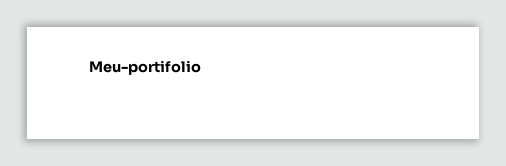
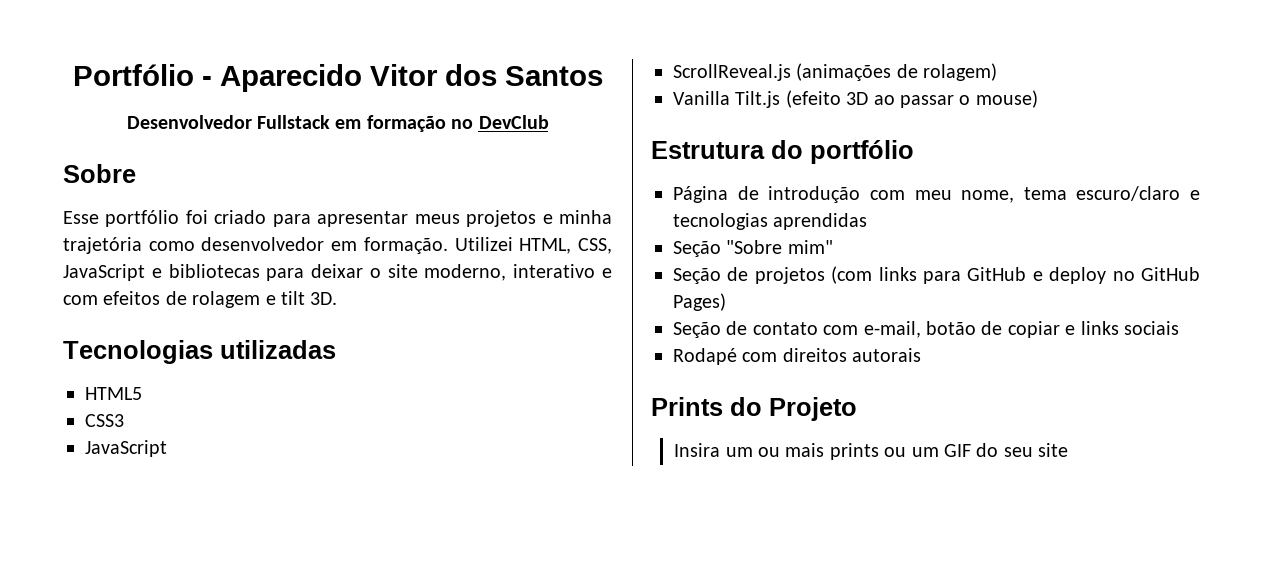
[89,60,201,75] Meu-portifolio -> [72,64,603,92] [126,115,549,132] [63,164,136,183] [63,210,612,227] [63,237,612,254] [63,264,612,281] [63,291,338,308] [63,340,336,364] [85,387,142,400] [85,414,124,427] [85,440,167,457] [673,63,998,81] [673,90,1038,108] [651,140,914,164] [673,186,1200,203] [673,213,868,230] [673,240,833,257] [673,266,1200,284] [673,293,726,311] [673,321,1179,338] [673,348,922,365] [651,397,857,421] [674,443,1069,460] Portfólio - Aparecido Vitor dos Santos // Desenvolvedor Fullstack em formação no DevClub // Sobre // Esse portfólio foi criado para apresentar meus projetos e minha trajetória como desenvolvedor em formação. Utilizei HTML, CSS, JavaScript e bibliotecas para deixar o site moderno, interativo e com efeitos de rolagem e tilt 3D. // Tecnologias utilizadas // HTML5 // CSS3 // JavaScript // ScrollReveal.js (animações de rolagem) // Vanilla Tilt.js (efeito 3D ao passar o mouse) // Estrutura do portfólio // Página de introdução com meu nome, tema escuro/claro e tecnologias aprendidas // Seção "Sobre mim" // Seção de projetos (com links para GitHub e deploy no GitHub Pages) // Seção de contato com e-mail, botão de copiar e links sociais // Rodapé com direitos autorais // Prints do Projeto // Insira um ou mais prints ou um GIF do seu site

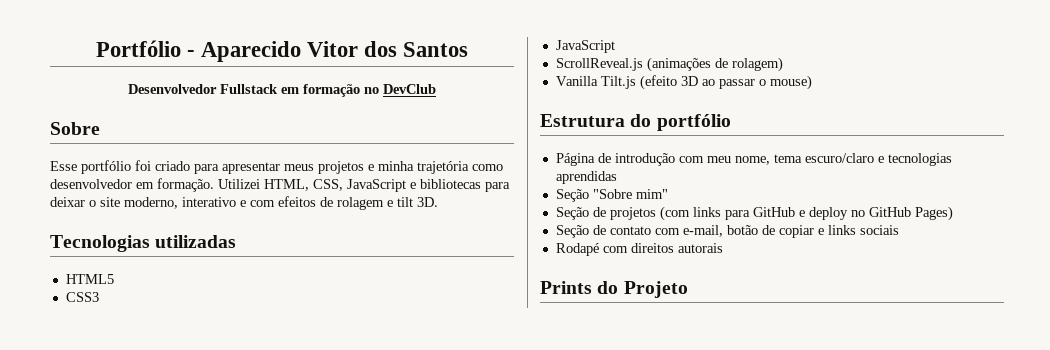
[674,443,1069,460] // Insira um ou mais prints ou um GIF do seu site -> (688, 289) none

